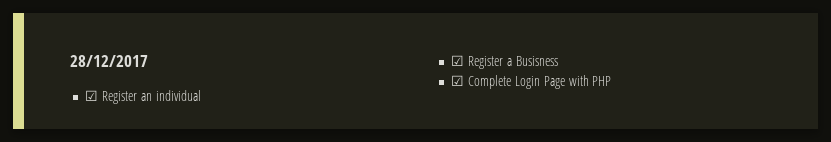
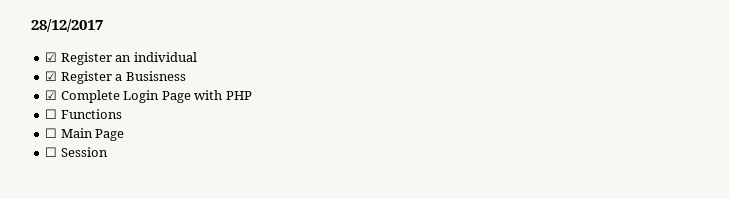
(612, 81) none -> [45,109,122,119] [45,128,125,141] [45,147,108,157] // ☐ Functions // ☐ Main Page // ☐ Session

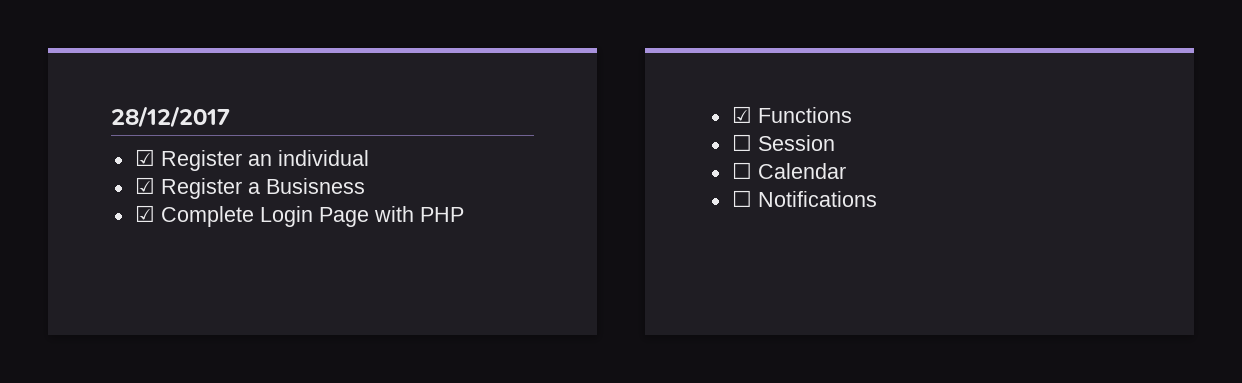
[45,109,58,119] ☐ -> [731,106,752,123] ☑
[60,128,125,141] [45,147,108,157] Main Page // ☐ Session -> [757,135,835,151] [731,162,846,179] [731,190,877,207] Session // ☐ Calendar // ☐ Notifications

